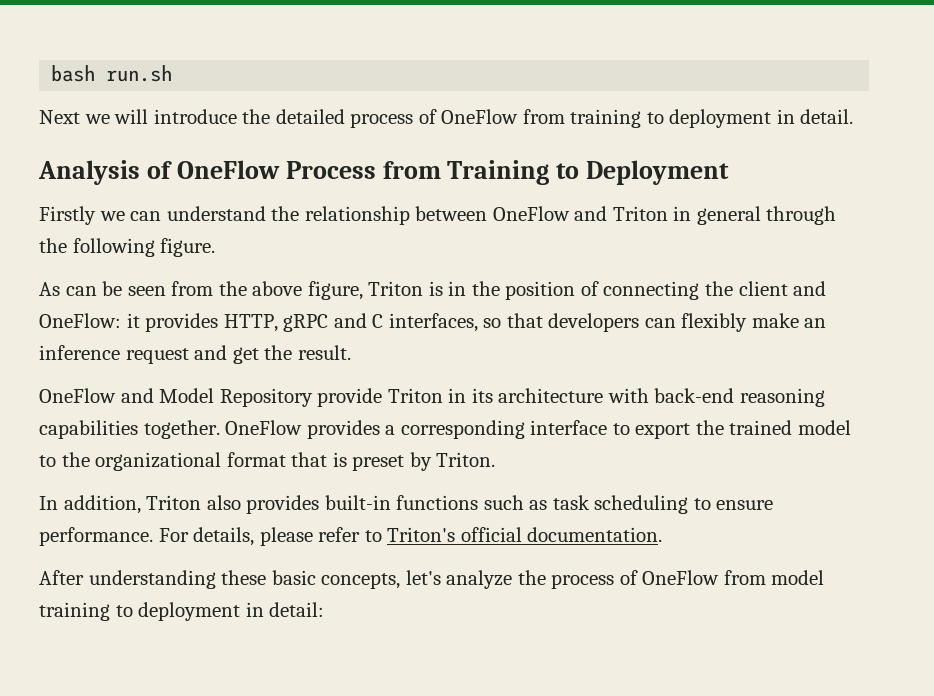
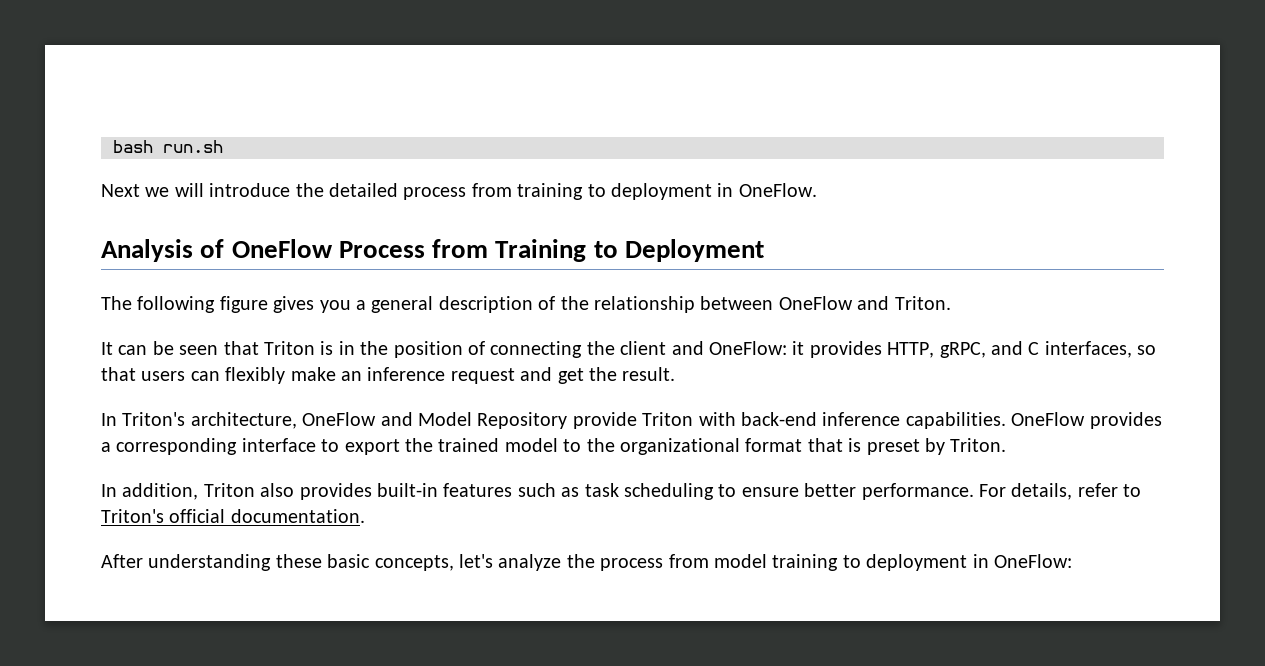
[418,109,519,124] of OneFlow -> (467, 193) none
[800,109,854,124] detail. -> [738,183,817,197] OneFlow.
[39,206,266,225] Firstly we can understand -> [101,296,556,313] The following figure gives you a general description of
[612,206,837,225] [39,238,216,257] [39,281,363,300] Triton in general through the following figure. // As can be seen from the above figure, -> [894,296,951,310] [101,341,259,355] Triton. // It can be seen that
[283,314,329,332] gRPC -> [939,342,986,358] gRPC,
[548,313,640,332] developers -> [141,371,186,381] users
(351, 352) none -> [101,412,297,429] In Triton's architecture,
[448,388,825,407] [39,420,220,439] in its architecture with back-end reasoning capabilities together. -> [698,412,1006,429] with back-end inference capabilities.
[396,495,479,510] functions -> [443,483,513,497] features
(774, 505) none -> [804,483,857,497] better
[259,527,313,546] please -> (1073, 491) none
[619,570,720,585] of OneFlow -> (664, 564) none
[269,602,325,617] detail: -> [993,554,1072,568] OneFlow:

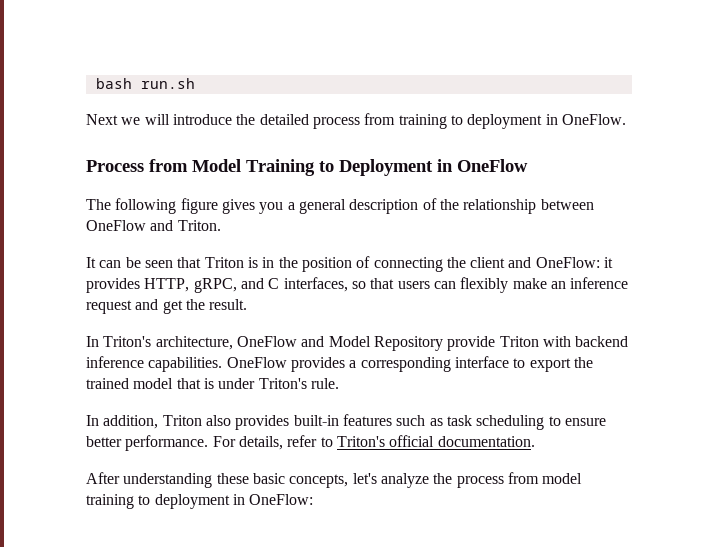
[101,239,333,262] Analysis of OneFlow -> (626, 119) none
(489, 248) none -> [192,159,241,172] Model
(765, 250) none -> [437,159,528,172] in OneFlow
[740,412,817,426] back-end -> [575,336,629,347] backend
[563,438,1007,455] to the organizational format that is preset by Triton. -> [176,378,339,389] that is under Triton's rule.

